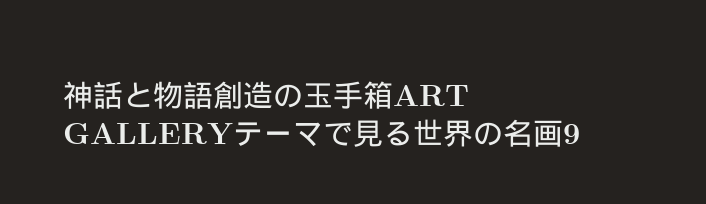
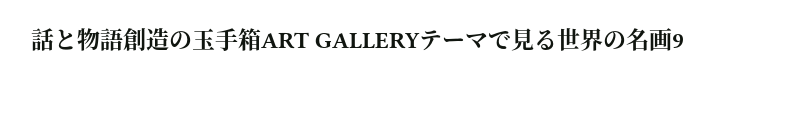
[63,81,93,109] 神 -> (31, 39) none

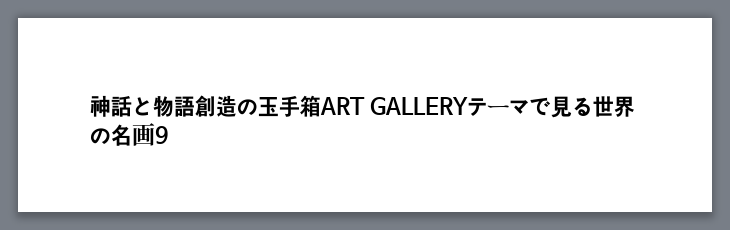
(31, 39) none -> [90,95,111,117] 神

